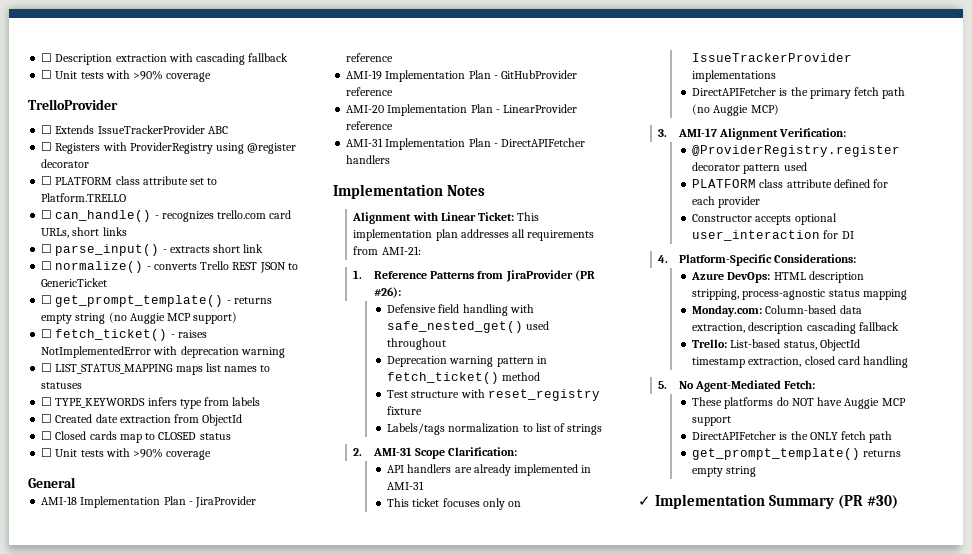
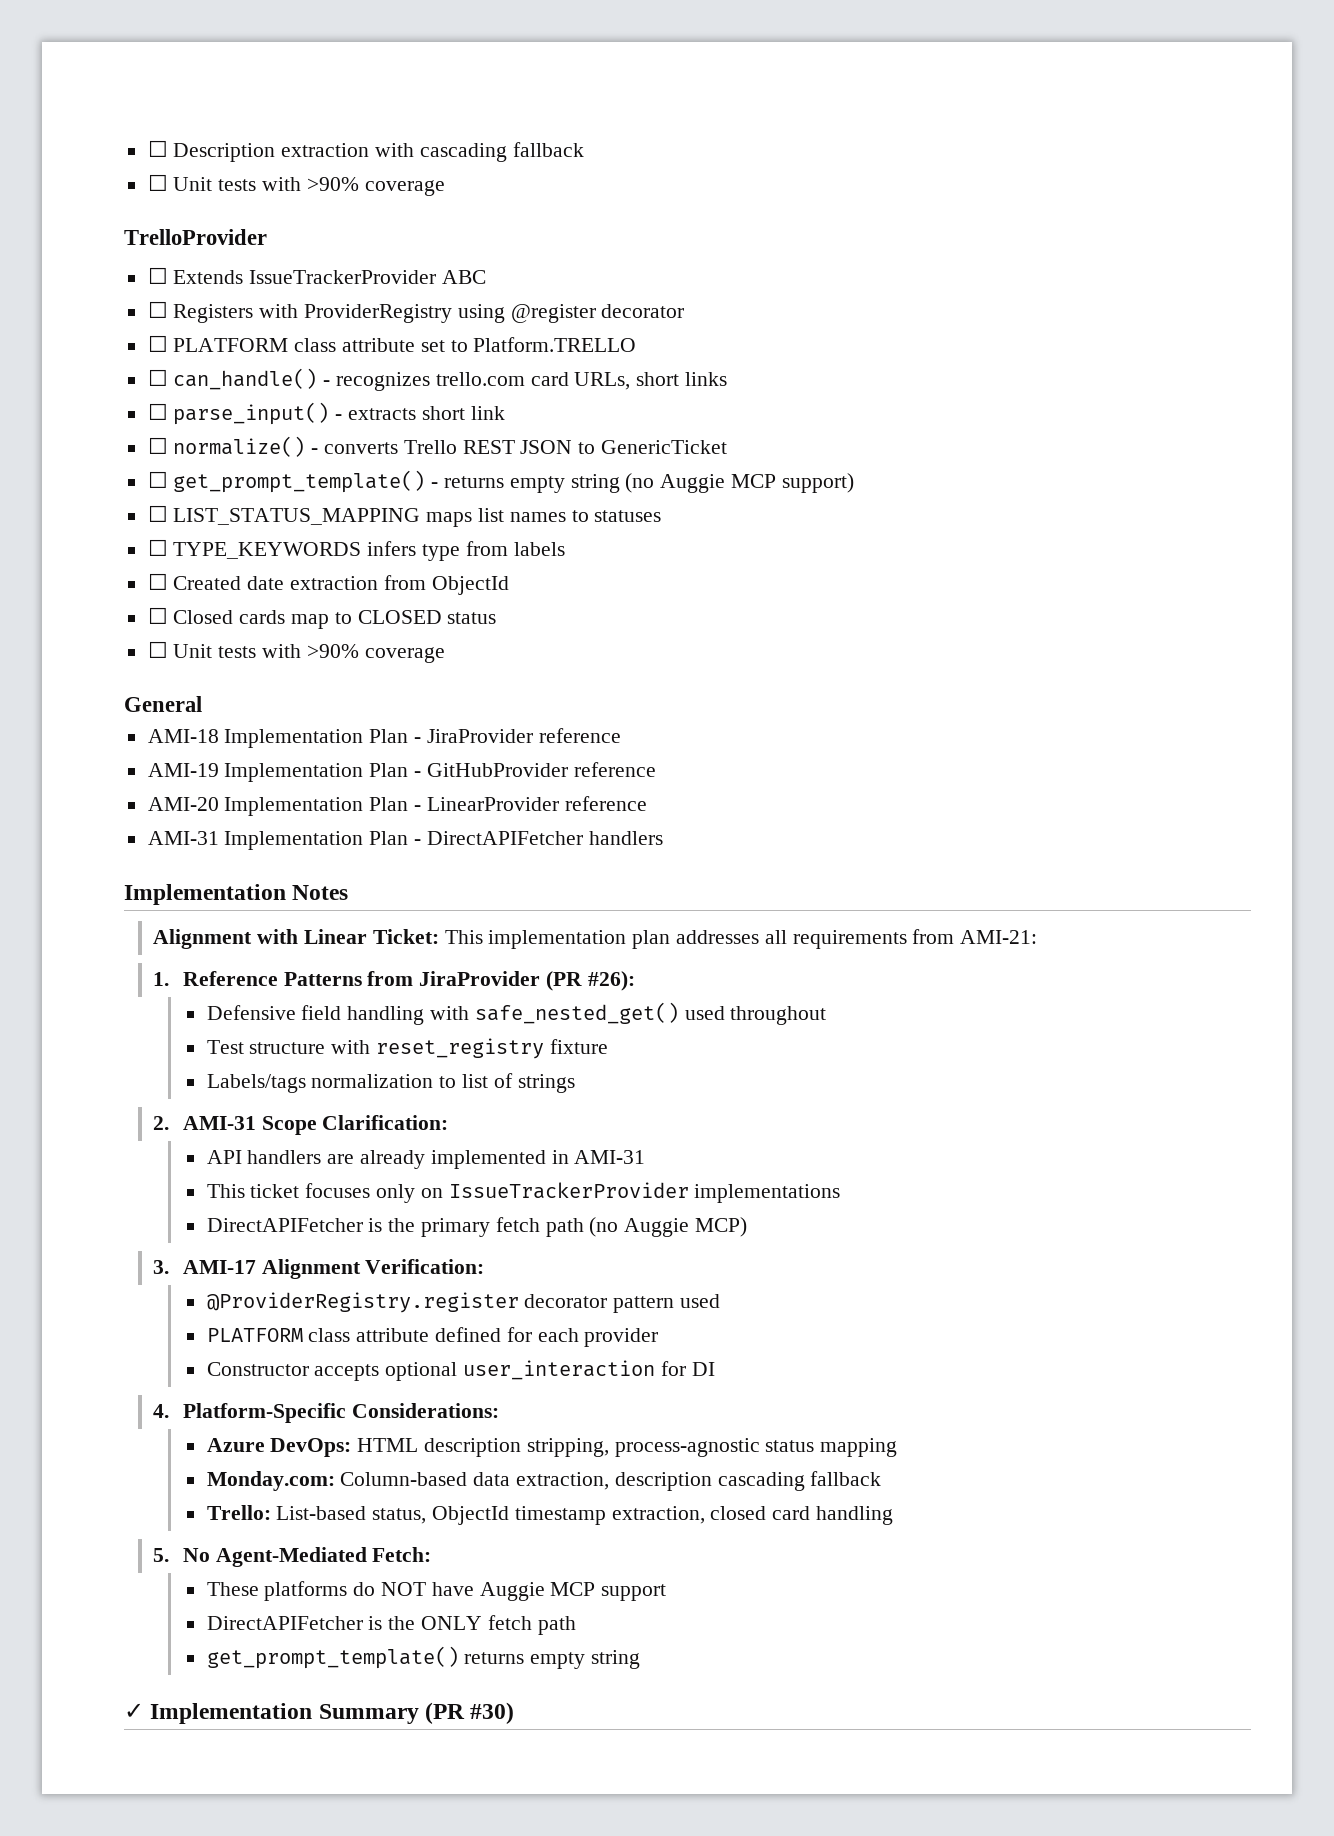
[41,329,207,341] [41,346,285,358] // ☐ fetch_ticket() - raises NotImplementedError with deprecation warning -> (854, 483) none
[387,356,547,367] [387,372,541,384] // Deprecation warning pattern in fetch_ticket() method -> (827, 1015) none

